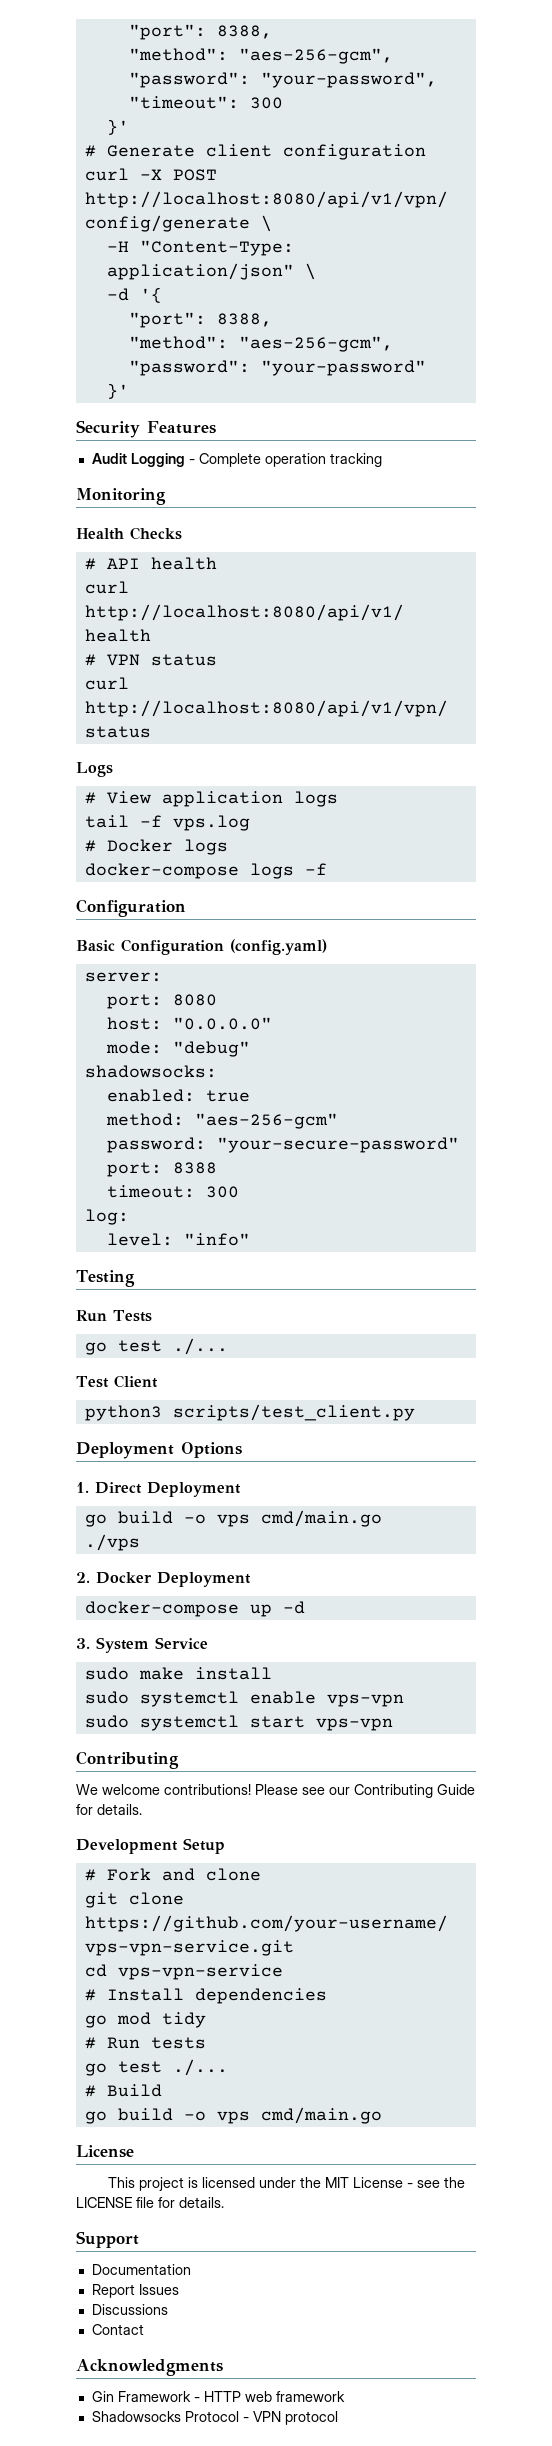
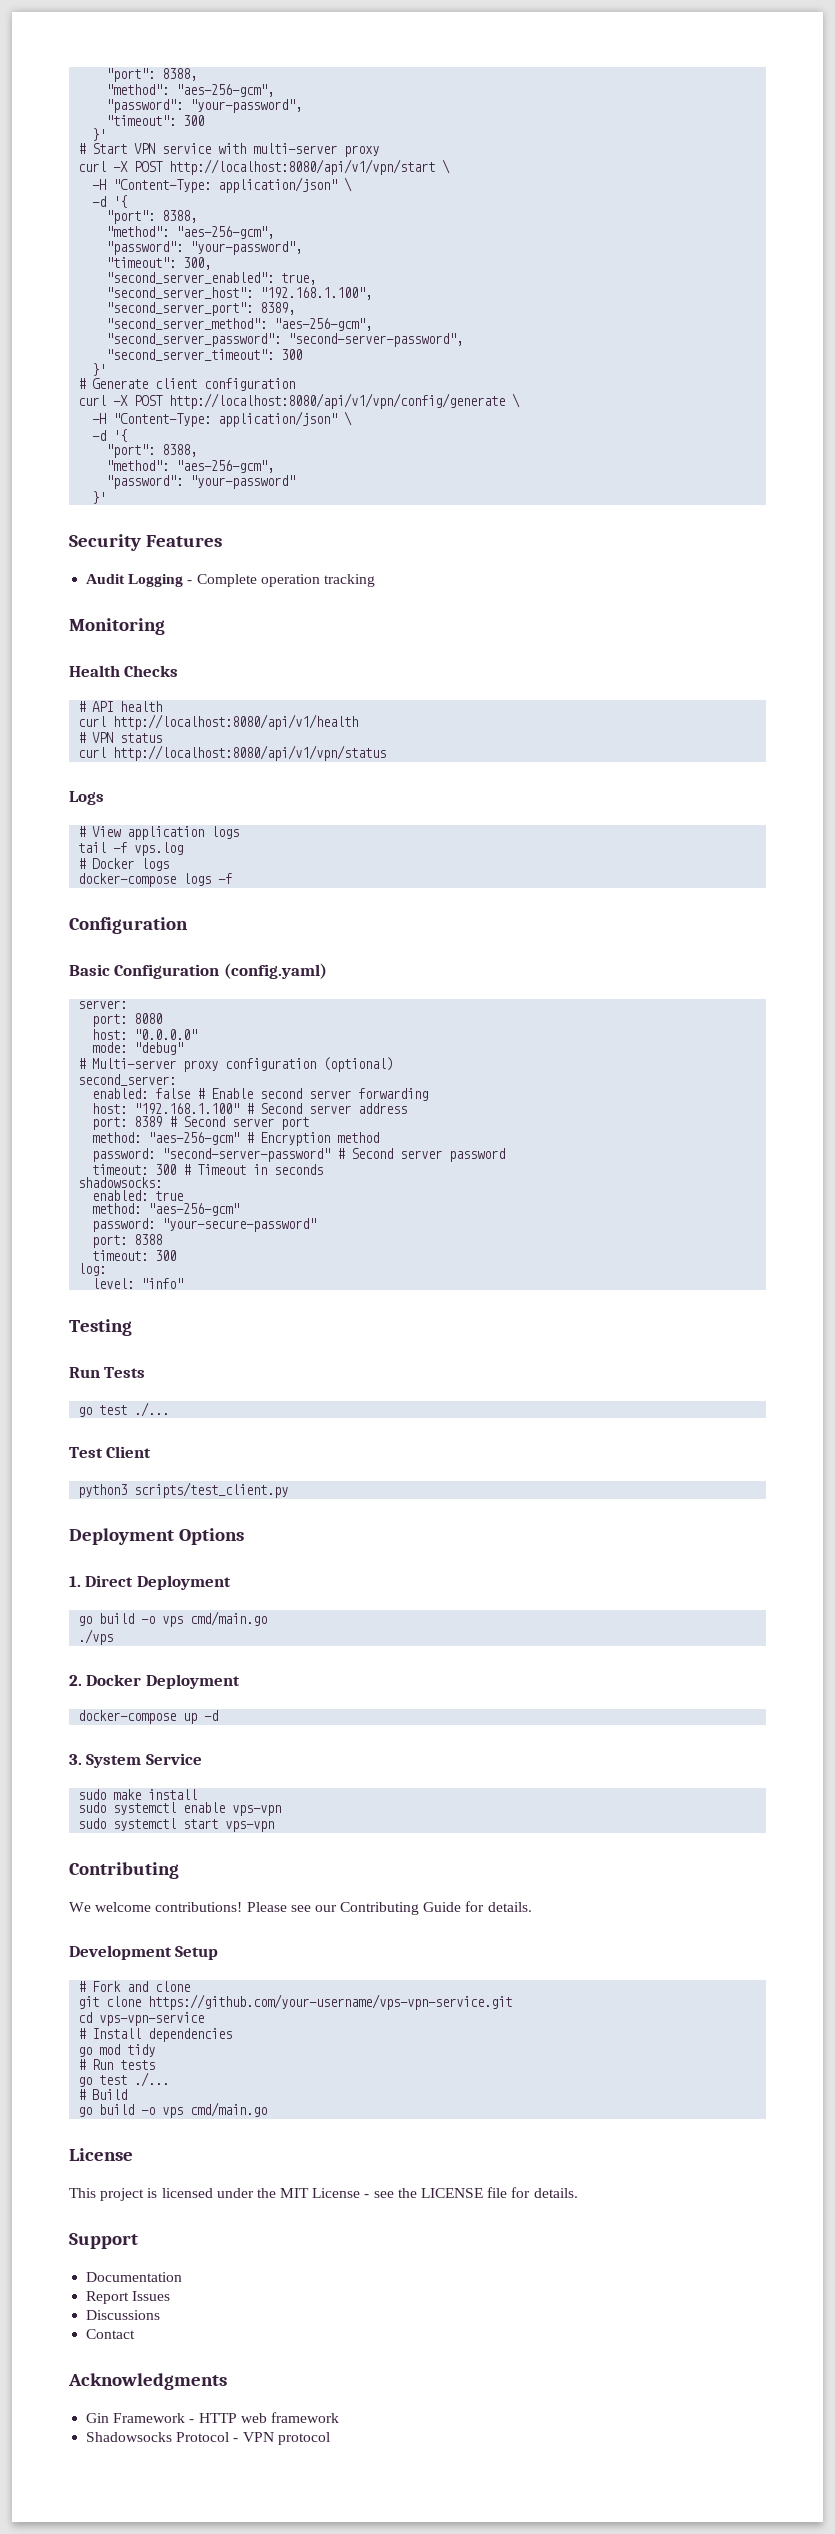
(129, 127) none -> [78,143,380,157] [78,159,451,175] [92,177,353,193] [92,195,128,208] [106,210,198,224] [106,226,275,239] [106,241,303,255] [106,257,212,270] [106,272,317,285] [106,287,373,300] [106,302,296,316] [106,318,373,331] [106,333,464,347] [106,349,303,361] [92,363,107,376] // # Start VPN service with multi-server proxy // curl -X POST http://localhost:8080/api/v1/vpn/start \ // -H "Content-Type: application/json" \ // -d '{ // "port": 8388, // "method": "aes-256-gcm", // "password": "your-password", // "timeout": 300, // "second_server_enabled": true, // "second_server_host": "192.168.1.100", // "second_server_port": 8389, // "second_server_method": "aes-256-gcm", // "second_server_password": "second-server-password", // "second_server_timeout": 300 // }'
(250, 1049) none -> [78,1057,394,1072] [78,1074,177,1086] [92,1088,429,1101] [92,1103,408,1114] [92,1116,310,1130] [92,1132,380,1146] [92,1148,506,1162] [92,1164,324,1175] // # Multi-server proxy configuration (optional) // second_server: // enabled: false # Enable second server forwarding // host: "192.168.1.100" # Second server address // port: 8389 # Second server port // method: "aes-256-gcm" # Encryption method // password: "second-server-password" # Second server password // timeout: 300 # Timeout in seconds

